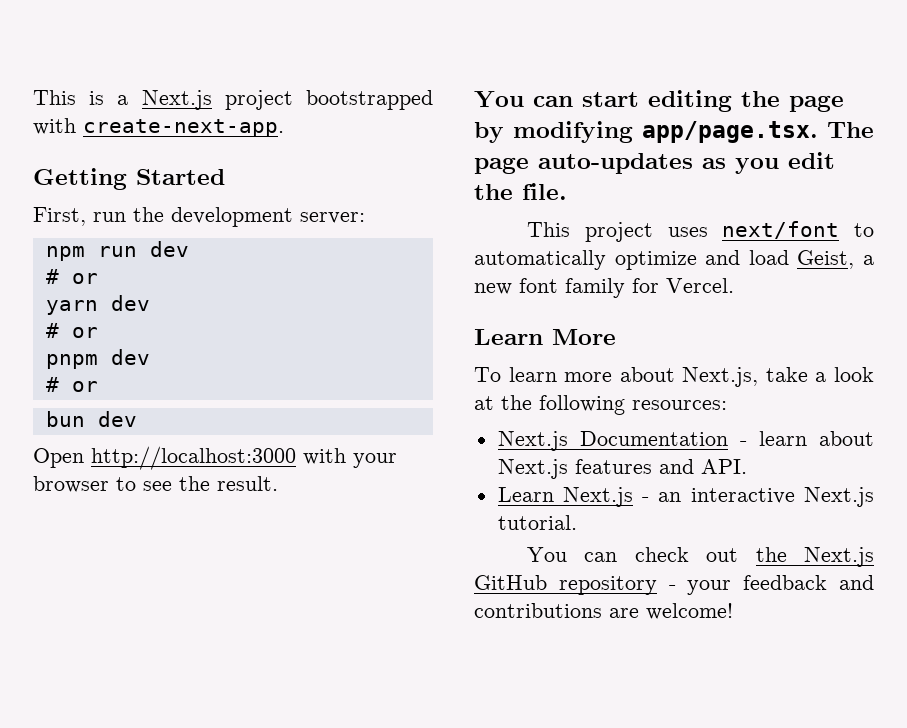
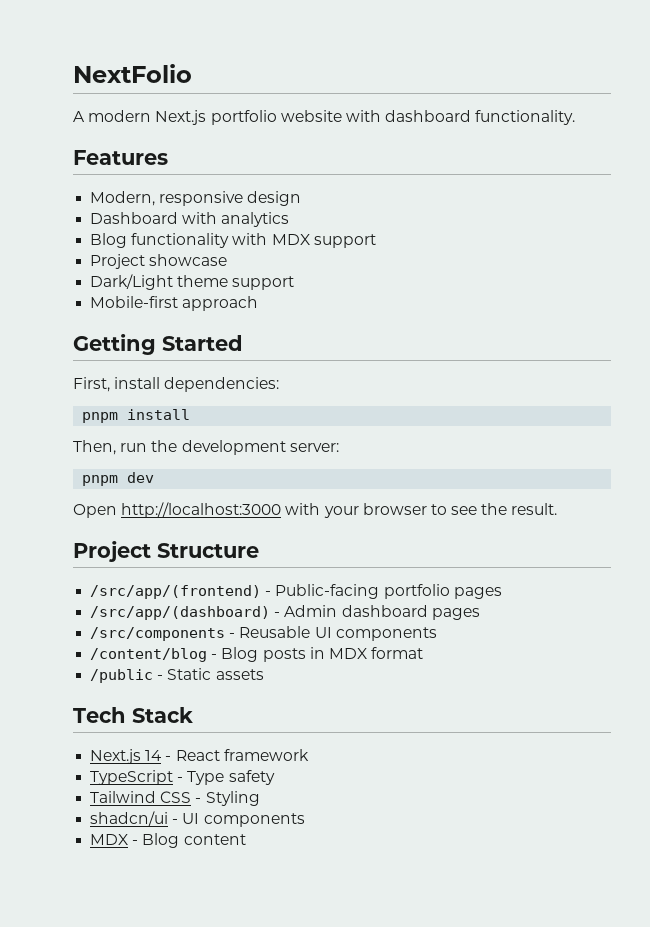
[33,90,433,110] [33,118,284,137] [33,168,225,190] [33,207,365,227] [45,241,189,261] [45,269,98,284] [45,295,150,315] [45,323,98,338] [45,349,150,369] [45,377,98,392] [45,411,85,427] This is a Next.js project bootstrapped with create-next-app. // Getting Started // First, run the development server: // npm run dev // # or // yarn dev // # or // pnpm dev // # or // bun -> [73,64,192,83] [73,110,576,125] [73,150,168,165] [90,191,302,206] [90,212,290,227] [90,233,376,248] [90,254,228,269] [90,274,295,290] [90,296,259,311] [73,334,243,355] [73,377,280,392] [82,409,191,423] [73,440,339,455] [82,475,119,486] NextFolio // A modern Next.js portfolio website with dashboard functionality. // Features // Modern, responsive design // Dashboard with analytics // Blog functionality with MDX support // Project showcase // Dark/Light theme support // Mobile-first approach // Getting Started // First, install dependencies: // pnpm install // Then, run the development server: // pnpm
[474,90,844,112] [474,121,874,143] [474,152,835,174] [474,183,567,200] [527,221,874,242] [474,250,874,270] [474,278,734,298] [474,329,616,345] [474,367,874,387] [474,395,727,415] [497,431,874,451] [497,459,747,479] [497,487,874,507] [497,515,577,530] [527,547,874,567] [474,575,874,595] [474,603,733,620] You can start editing the page by modifying app/page.tsx. The page auto-updates as you edit the file. // This project uses next/font to automatically optimize and load Geist, a new font family for Vercel. // Learn More // To learn more about Next.js, take a look at the following resources: // Next.js Documentation - learn about Next.js features and API. // Learn Next.js - an interactive Next.js tutorial. // You can check out the Next.js GitHub repository - your feedback and contributions are welcome! -> [73,541,259,562] [90,584,502,599] [90,605,480,620] [90,626,437,641] [90,647,424,662] [90,668,264,683] [73,707,193,723] [90,749,309,764] [90,770,275,785] [90,791,260,806] [90,811,305,827] [90,833,246,848] Project Structure // /src/app/(frontend) - Public-facing portfolio pages // /src/app/(dashboard) - Admin dashboard pages // /src/components - Reusable UI components // /content/blog - Blog posts in MDX format // /public - Static assets // Tech Stack // Next.js 14 - React framework // TypeScript - Type safety // Tailwind CSS - Styling // shadcn/ui - UI components // MDX - Blog content

